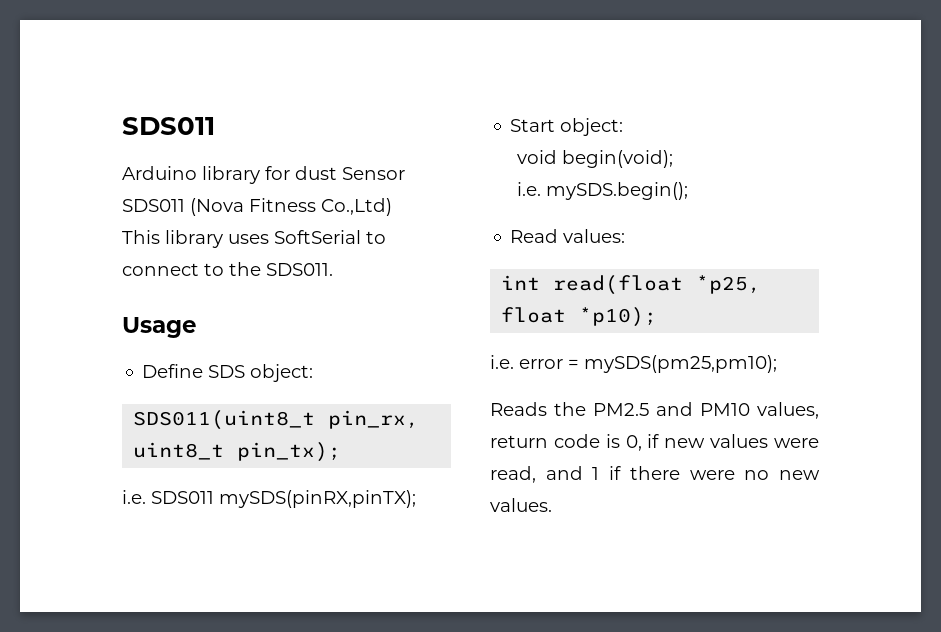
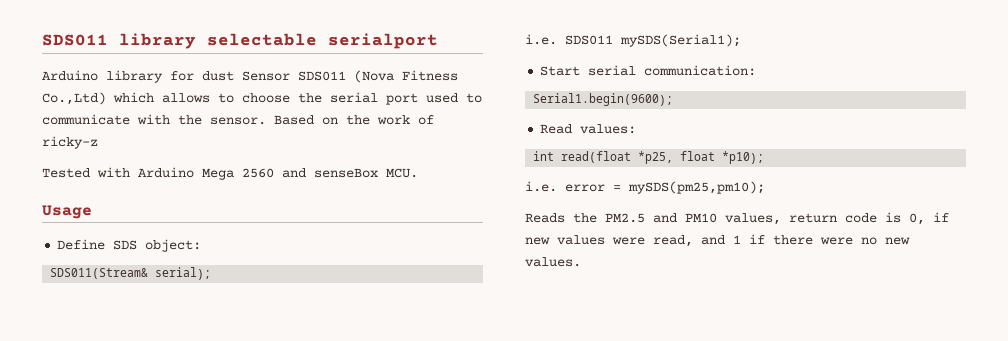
[122,117,215,135] SDS011 -> [42,33,438,49] SDS011 library selectable serialport
[122,230,386,248] [122,262,333,276] // This library uses SoftSerial to connect to the SDS011. -> [113,92,482,105] [42,114,434,125] [42,136,98,149] [42,167,418,180] which allows to choose the serial port used to communicate with the sensor. Based on the work of ricky-z // Tested with Arduino Mega 2560 and senseBox MCU.
[133,410,420,430] [133,442,342,462] SDS011(uint8_t pin_rx, uint8_t pin_tx); -> [50,267,212,280] SDS011(Stream& serial);
[219,490,416,508] mySDS(pinRX,pinTX); -> [620,34,741,47] mySDS(Serial1);
[560,118,624,136] [516,150,673,168] [516,182,688,200] object: // void begin(void); // i.e. mySDS.begin(); -> [588,65,757,76] [533,93,674,106] serial communication: // Serial1.begin(9600);

